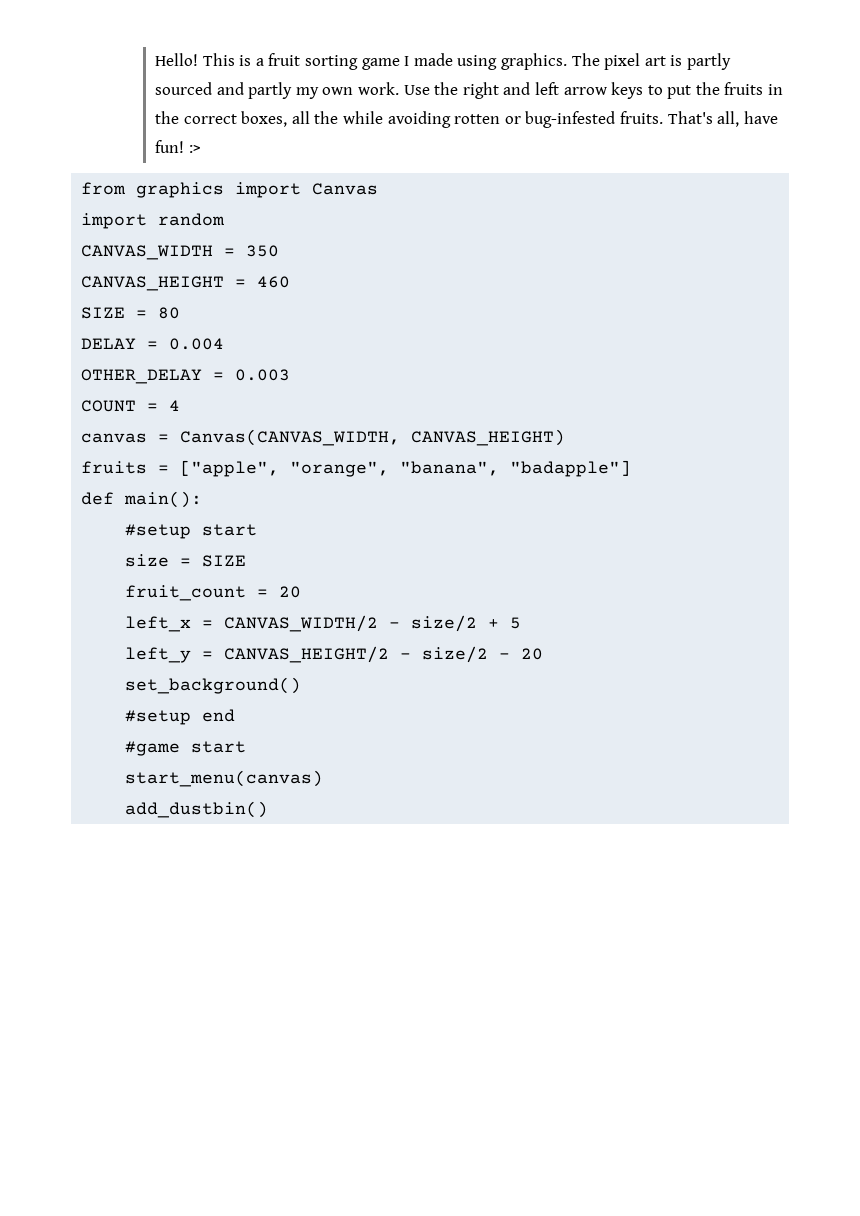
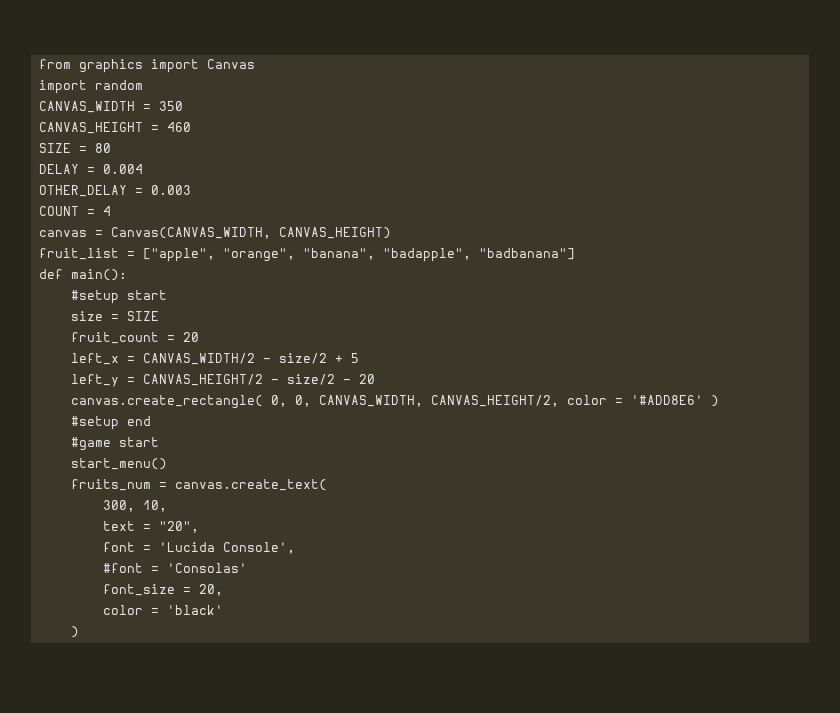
[155,53,731,70] [155,82,784,99] [155,111,778,128] [155,140,201,153] Hello! This is a fruit sorting game I made using graphics. The pixel art is partly sourced and partly my own work. Use the right and left arrow keys to put the fruits in the correct boxes, all the while avoiding rotten or bug-infested fruits. That's all, have fun! :> // -> (39, 64) none
[81,461,148,474] fruits -> [39,248,120,260] fruit_list
[510,460,632,477] "badapple"] -> [383,248,576,262] "badapple", "badbanana"]
[125,677,302,694] [125,709,236,725] [125,741,247,756] [125,770,324,787] [125,801,269,818] set_background() // #setup end // #game start // start_menu(canvas) // add_dustbin() -> [71,395,720,409] [71,416,152,430] [71,437,160,451] [71,458,168,470] [71,479,328,491] [103,500,168,512] [103,521,200,533] [103,542,296,554] [103,563,248,573] [103,584,224,596] [103,605,224,615] [71,626,80,638] canvas.create_rectangle( 0, 0, CANVAS_WIDTH, CANVAS_HEIGHT/2, color = '#ADD8E6' ) // #setup end // #game start // start_menu() // fruits_num = canvas.create_text( // 300, 10, // text = "20", // font = 'Lucida Console', // #font = 'Consolas' // font_size = 20, // color = 'black' // )

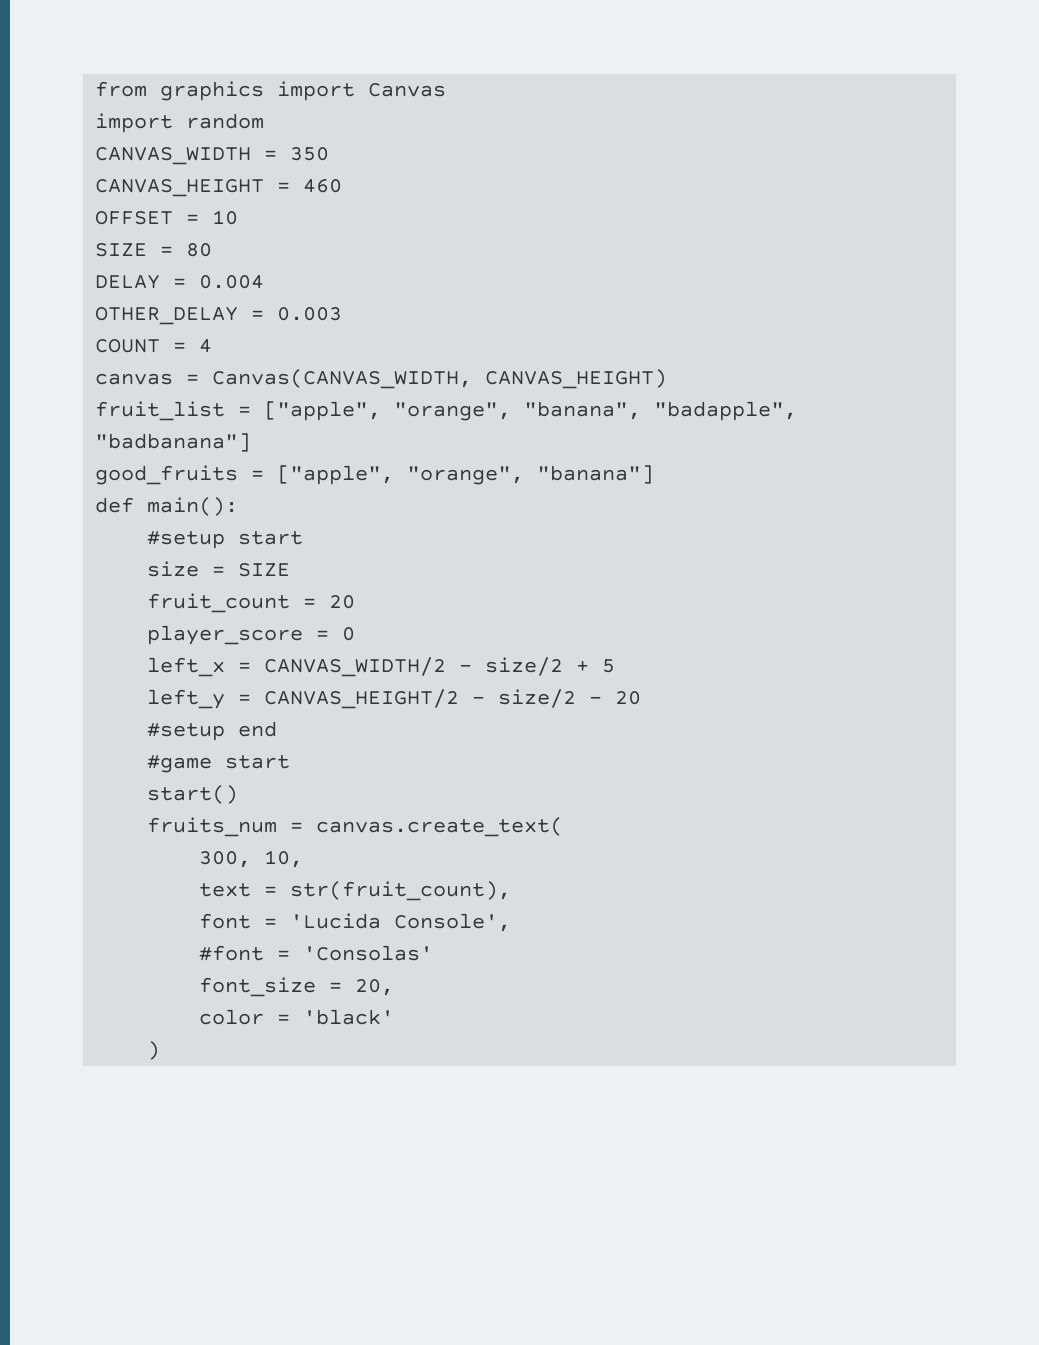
(192, 127) none -> [95,210,238,225] // OFFSET = 10
(576, 254) none -> [95,465,654,485] // good_fruits = ["apple", "orange", "banana"]
(200, 337) none -> [147,625,355,645] // player_score = 0
[71,395,720,409] // canvas.create_rectangle( 0, 0, CANVAS_WIDTH, CANVAS_HEIGHT/2, color = '#ADD8E6' ) -> (641, 698) none
[71,458,168,470] start_menu() -> [147,785,238,804] start()
[159,521,200,533] "20", -> [290,881,511,901] str(fruit_count),

